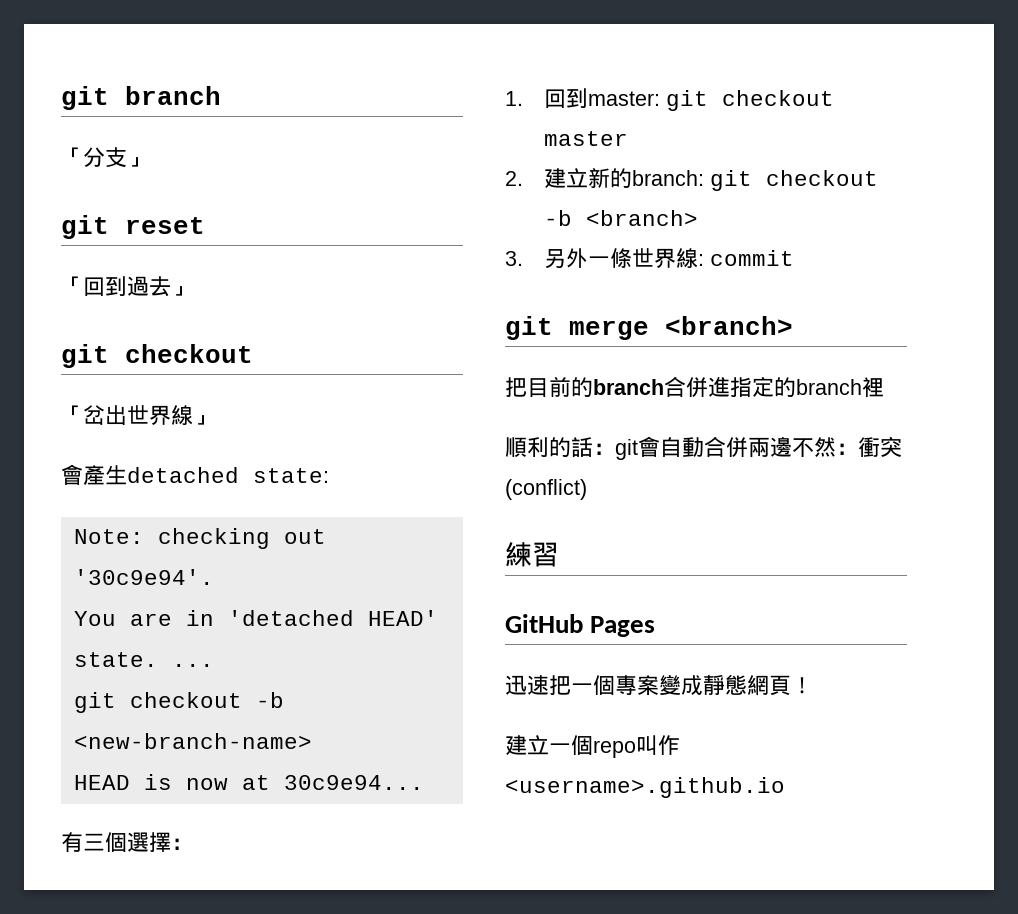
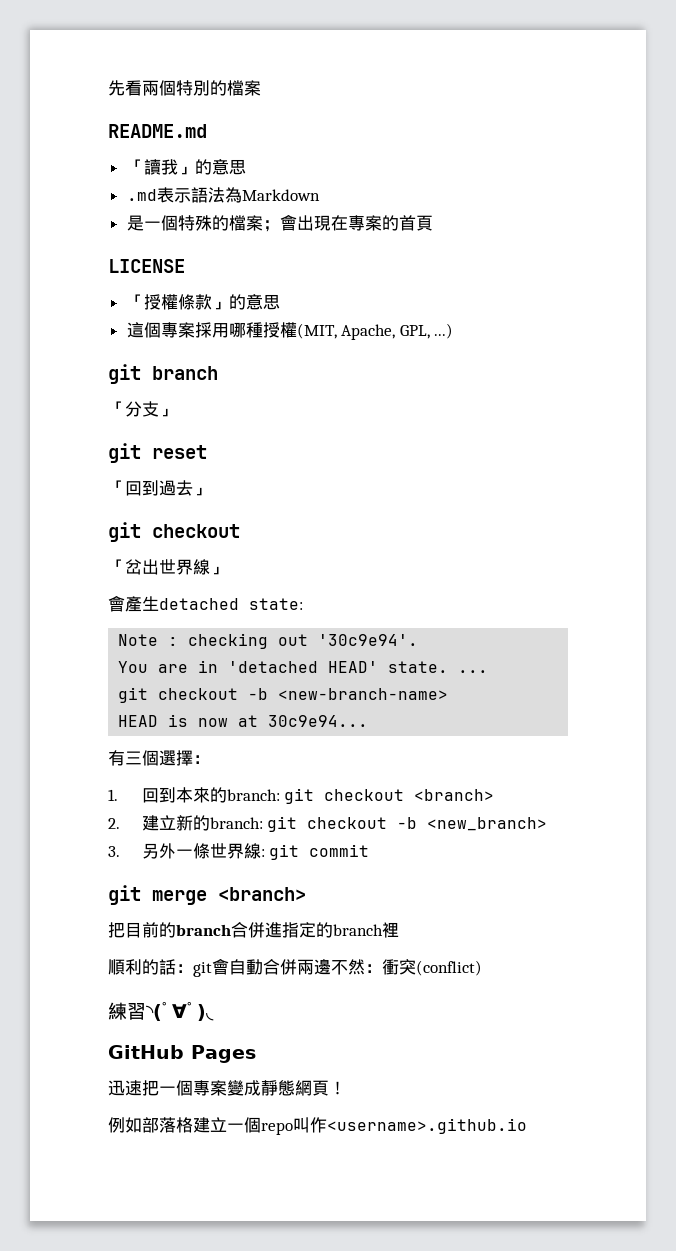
(61, 98) none -> [108,80,261,96] [108,124,207,138] [126,159,246,175] [126,187,320,203] [126,214,433,232] [108,259,185,273] [126,294,280,310] [126,321,454,340] 先看兩個特別的檔案 // README.md // 「讀我」的意思 // .md表示語法為Markdown // 是一個特殊的檔案；會出現在專案的首頁 // LICENSE // 「授權條款」的意思 // 這個專案採用哪種授權(MIT, Apache, GPL, ...) //
[73,529,144,544] Note: -> [118,634,179,646] Note :
[588,90,835,111] [544,131,629,146] master: git checkout master -> [175,787,495,804] 本來的branch: git checkout <branch>
[586,210,699,226] <branch> -> [427,817,548,831] <new_branch>
(705, 260) none -> [269,844,300,860] git
(559, 554) none -> [146,1001,214,1021] ◝(ﾟ∀ﾟ)◟
(813, 685) none -> [108,1117,193,1133] 例如部落格

